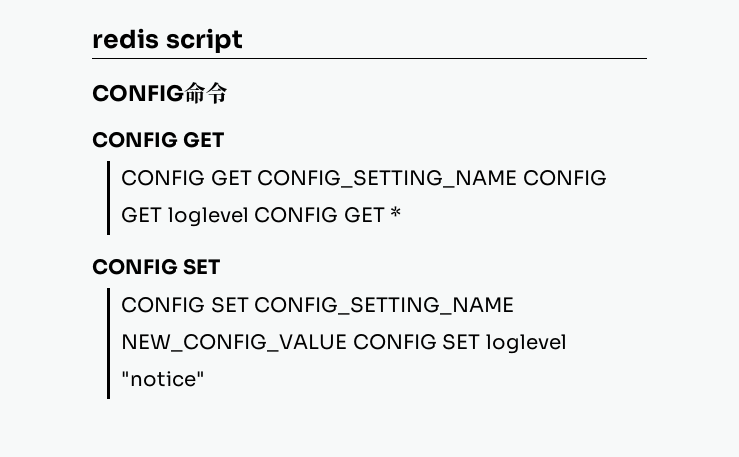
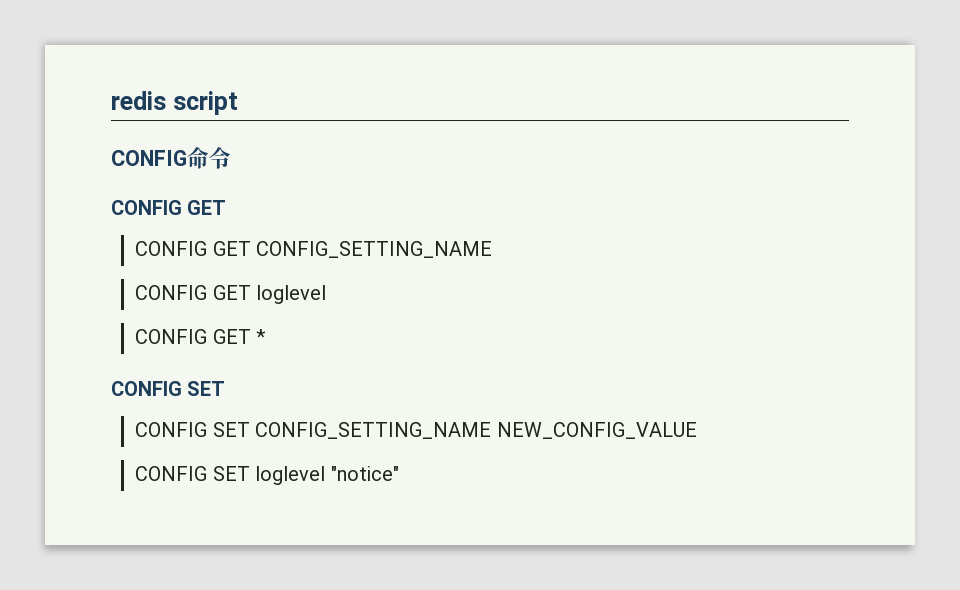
(518, 179) none -> (493, 249) //
(249, 217) none -> (327, 294) //
(348, 343) none -> (697, 430) //

